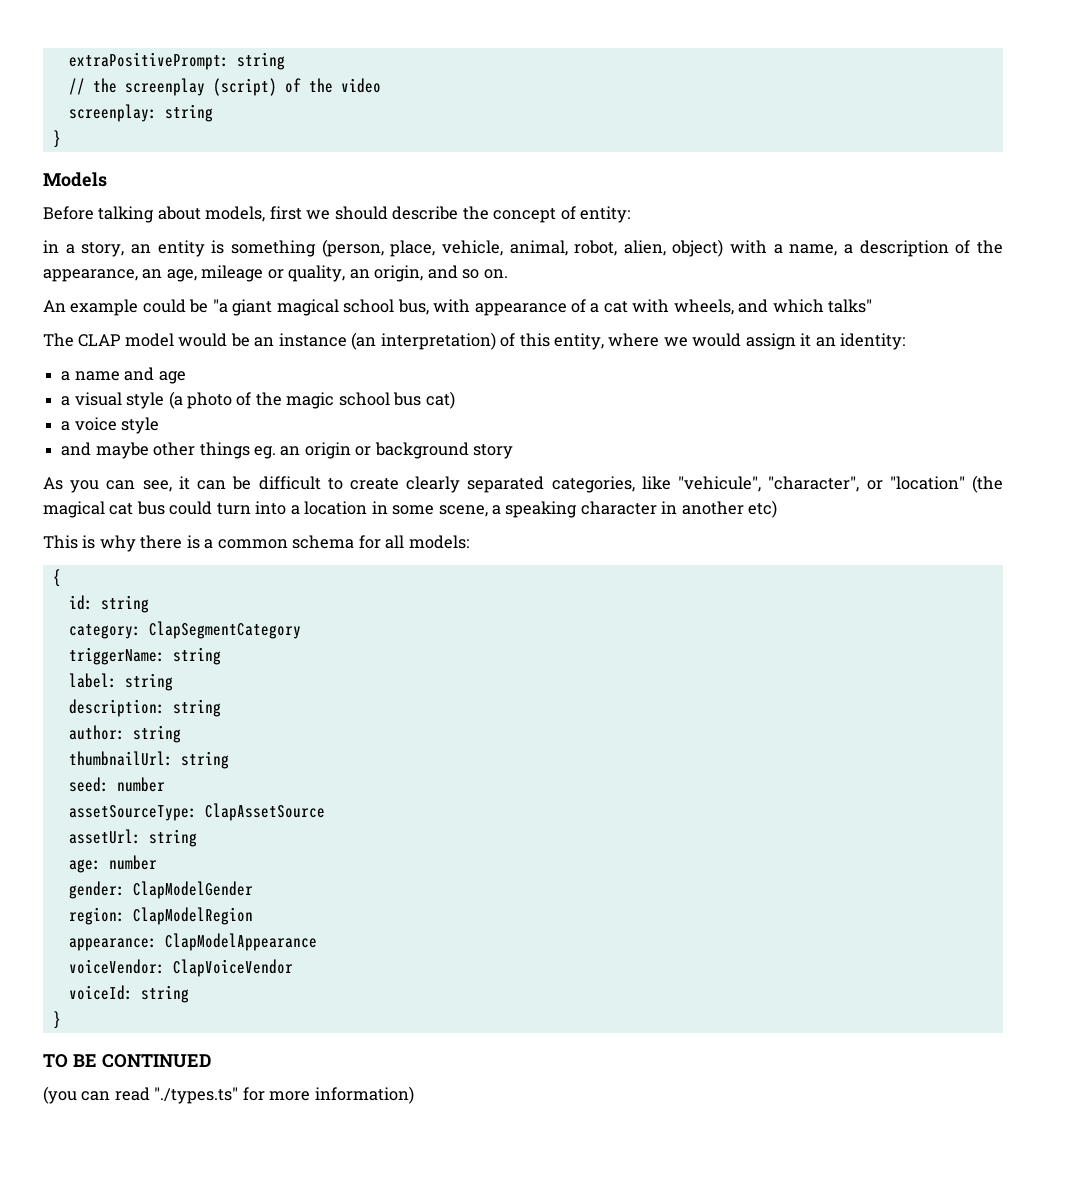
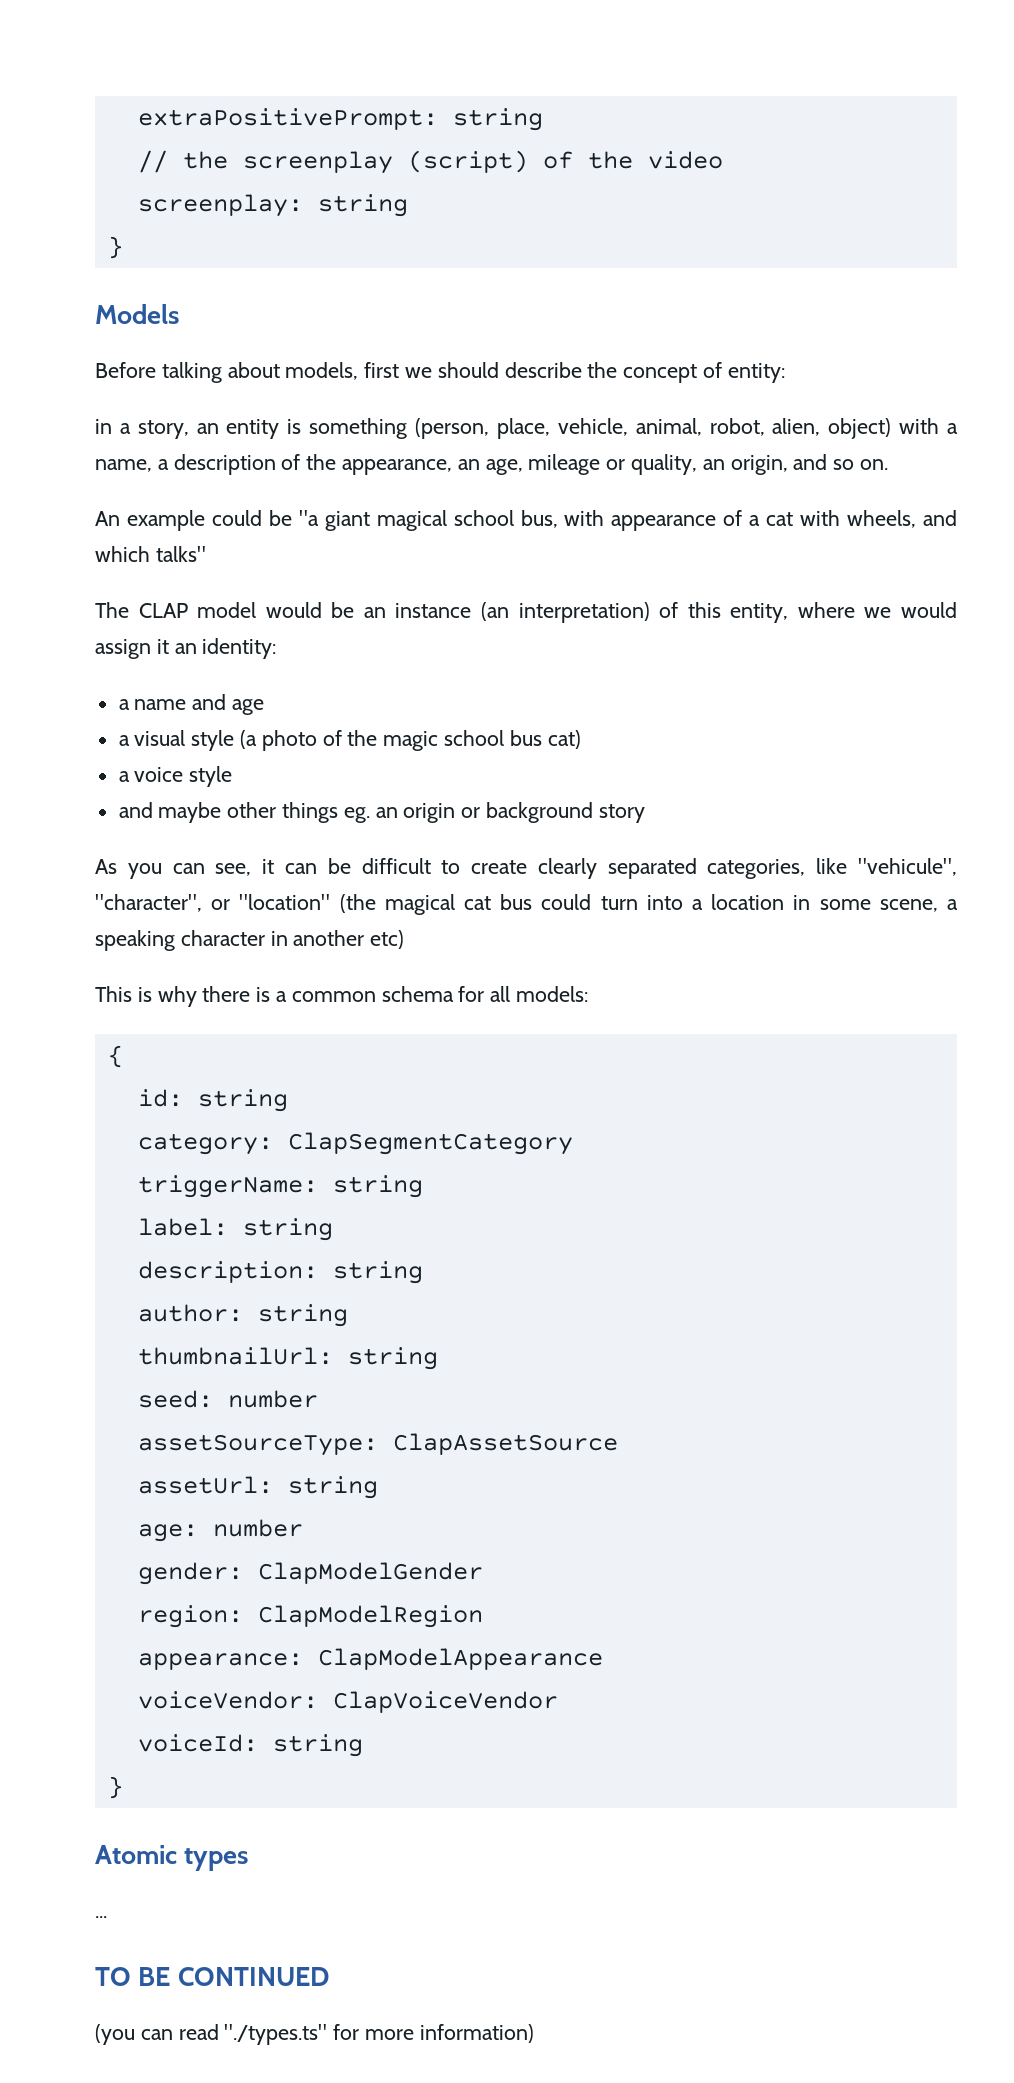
(61, 1020) none -> [95,1845,249,1871] [95,1916,107,1918] // Atomic types // ...

